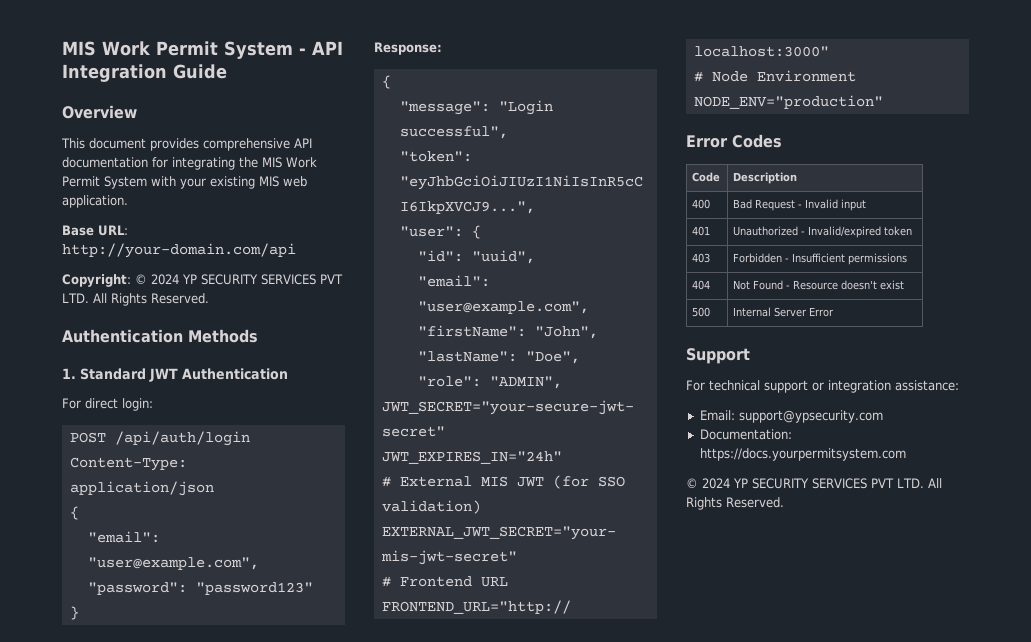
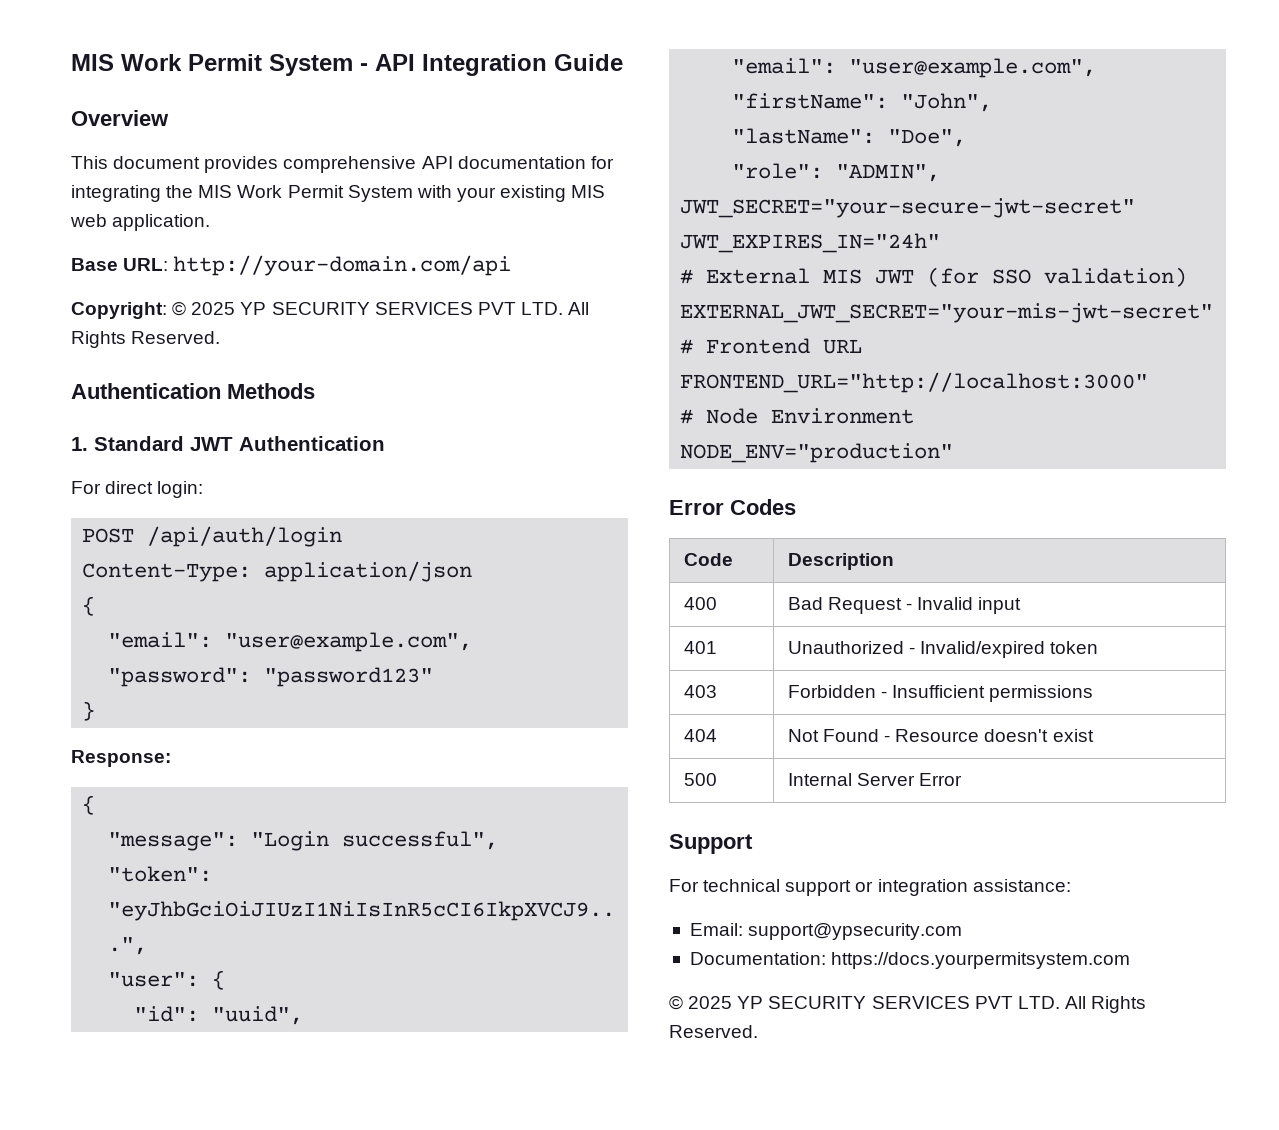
[151,274,179,285] 2024 -> [191,302,236,315] 2025
[702,478,730,489] 2024 -> [688,996,733,1009] 2025

